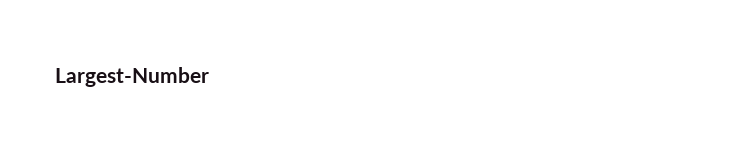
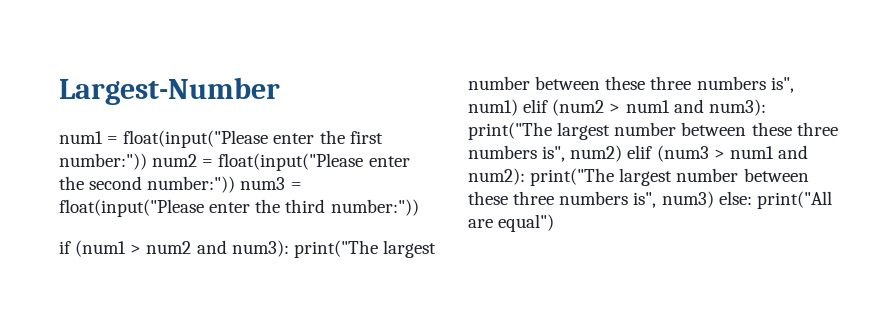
(209, 77) none -> [59,130,383,148] [59,153,410,171] [59,176,302,193] [59,199,419,217] [59,240,436,258] [468,76,794,93] [468,99,766,116] [468,122,838,140] [468,145,808,162] [468,168,809,186] [468,191,832,209] [468,214,555,232] // num1 = float(input("Please enter the first number:")) num2 = float(input("Please enter the second number:")) num3 = float(input("Please enter the third number:")) // if (num1 > num2 and num3): print("The largest number between these three numbers is", num1) elif (num2 > num1 and num3): print("The largest number between these three numbers is", num2) elif (num3 > num1 and num2): print("The largest number between these three numbers is", num3) else: print("All are equal")

